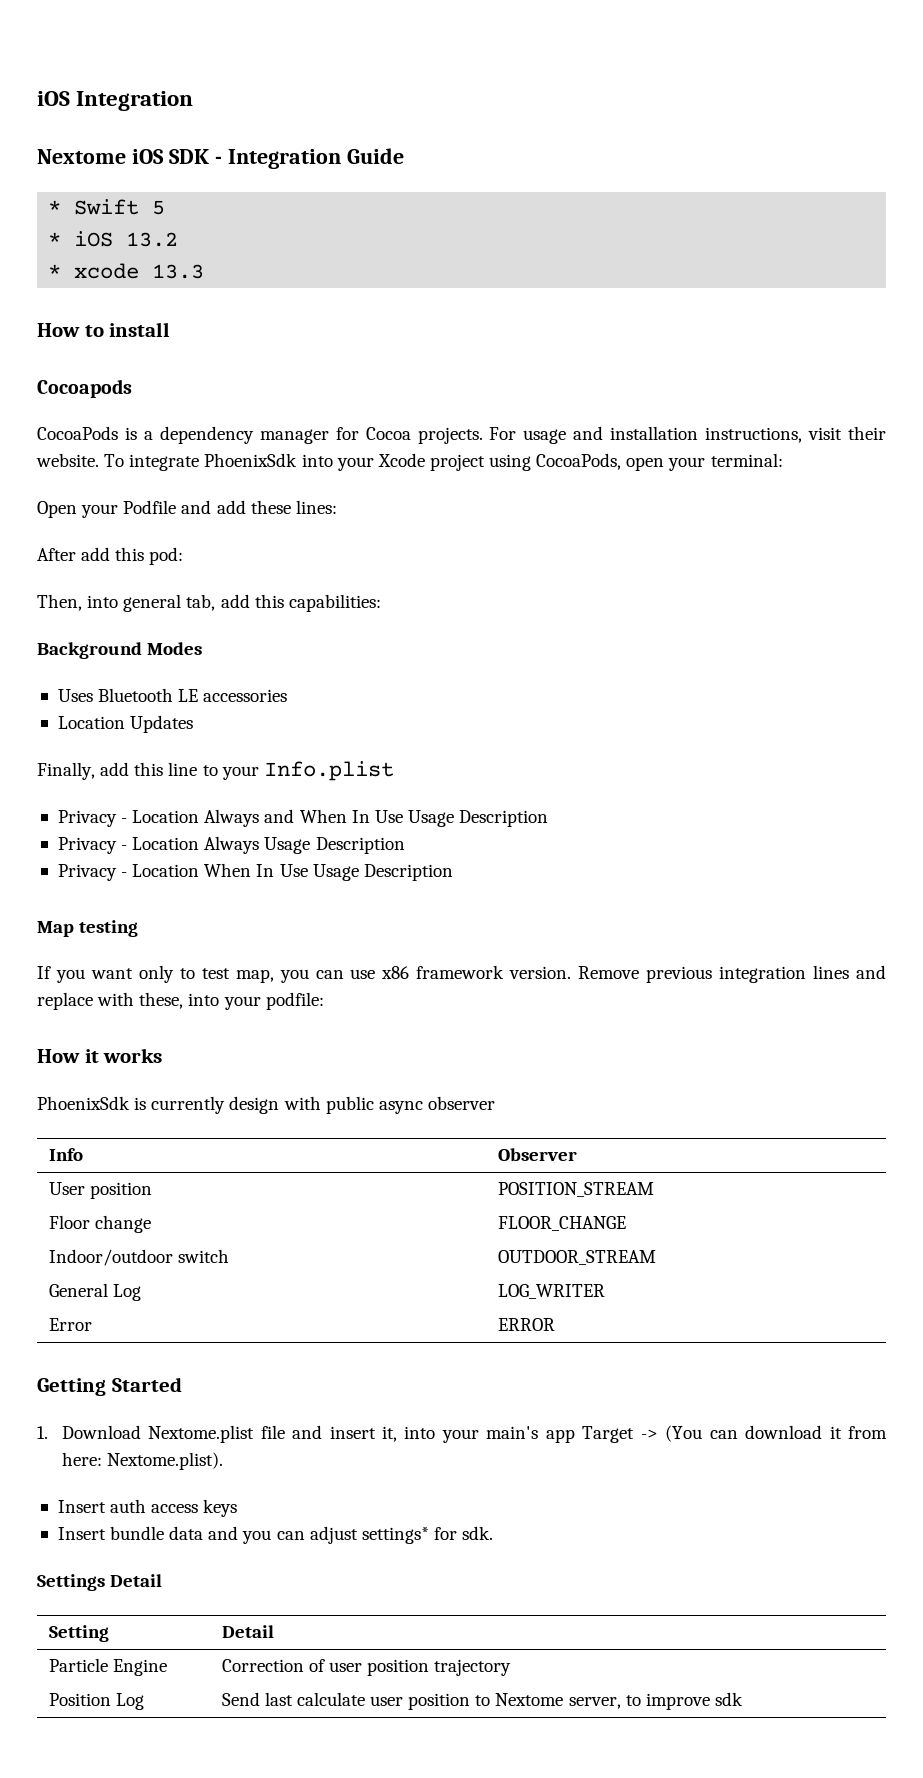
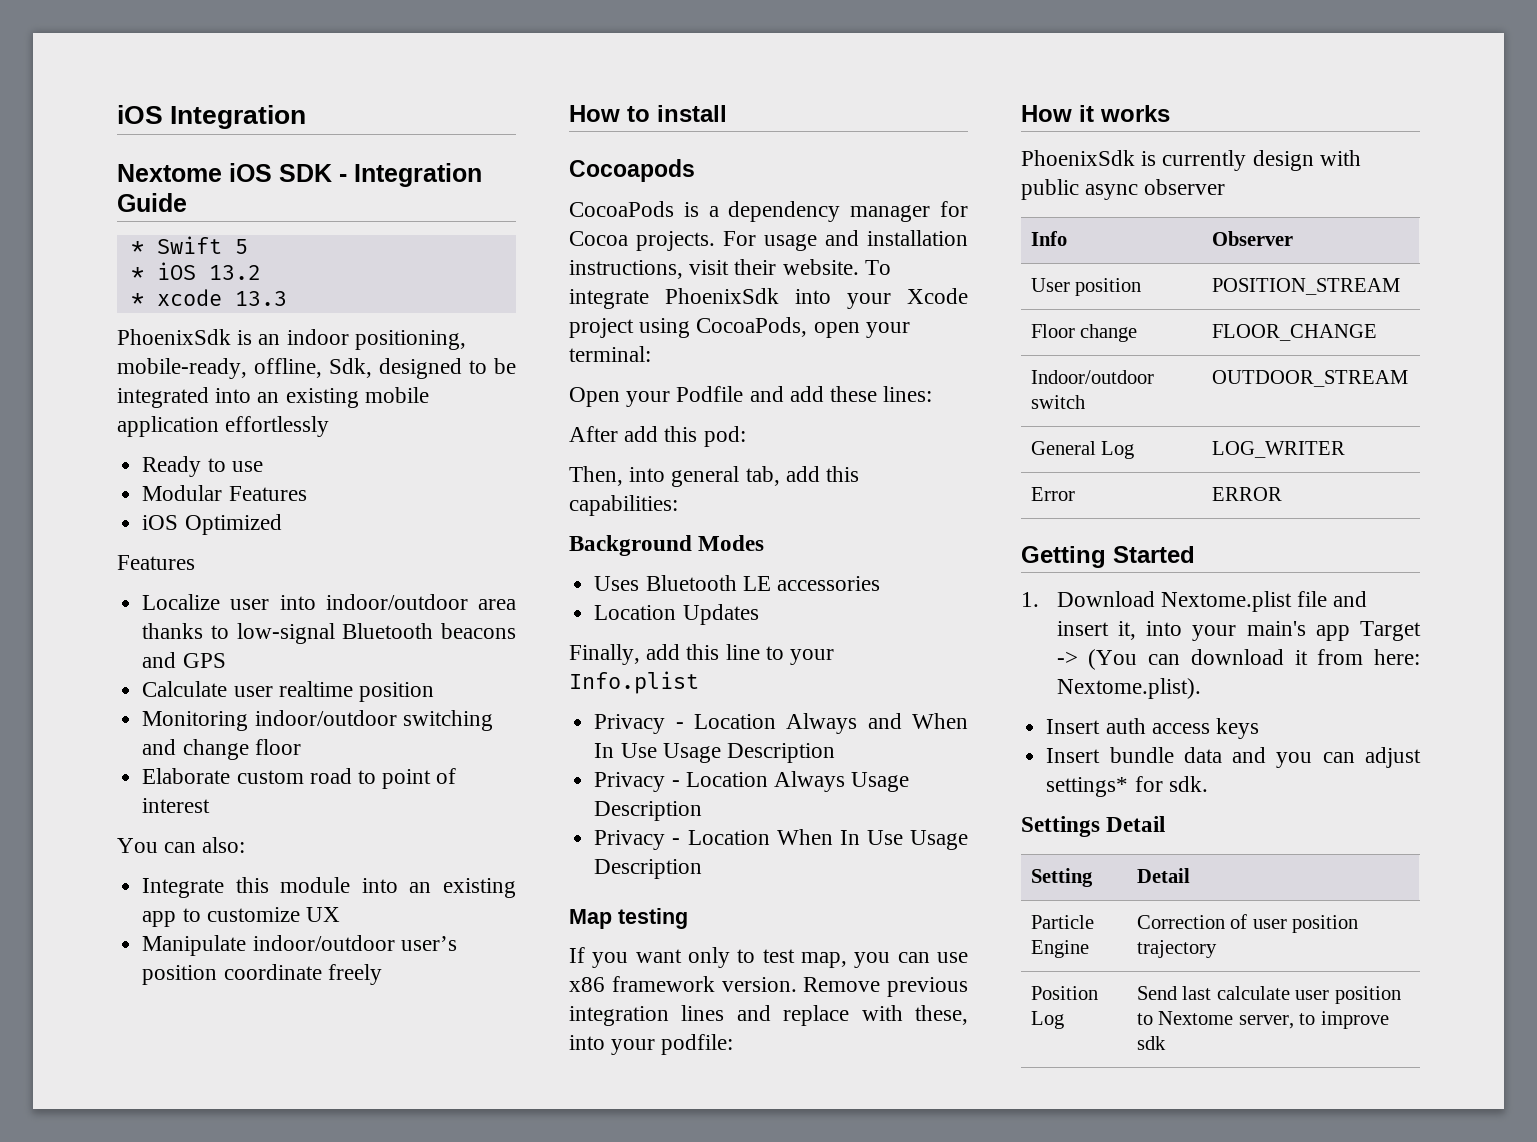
(205, 271) none -> [117,329,466,350] [117,358,516,379] [117,387,429,408] [117,416,330,437] [142,456,263,477] [142,485,307,501] [142,514,282,535] [117,555,195,570] [142,594,516,610] [142,623,516,644] [142,652,226,668] [142,681,434,702] [142,710,493,731] [142,739,301,760] [142,768,457,789] [142,798,211,813] [117,837,246,853] [142,877,516,898] [142,907,340,927] [142,935,457,956] [142,964,382,985] // PhoenixSdk is an indoor positioning, mobile-ready, offline, Sdk, designed to be integrated into an existing mobile application effortlessly // Ready to use // Modular Features // iOS Optimized // Features // Localize user into indoor/outdoor area thanks to low-signal Bluetooth beacons and GPS // Calculate user realtime position // Monitoring indoor/outdoor switching and change floor // Elaborate custom road to point of interest // You can also: // Integrate this module into an existing app to customize UX // Manipulate indoor/outdoor user’s position coordinate freely

